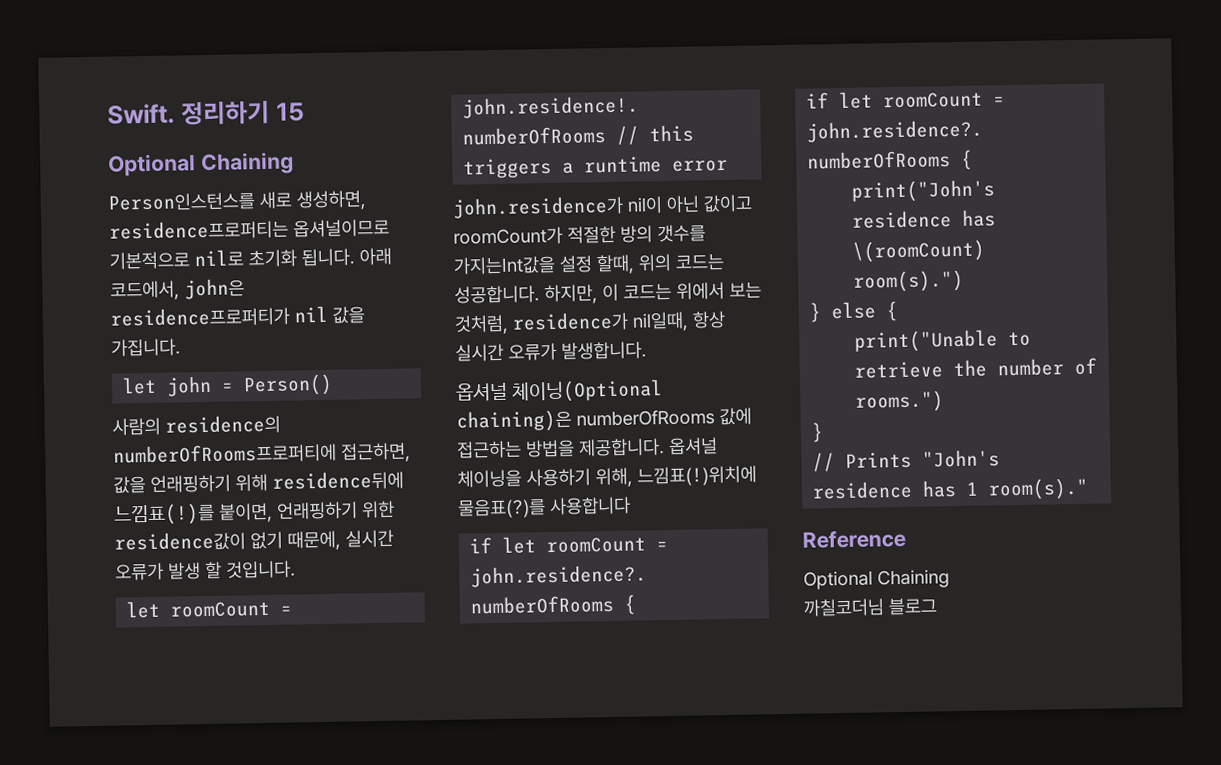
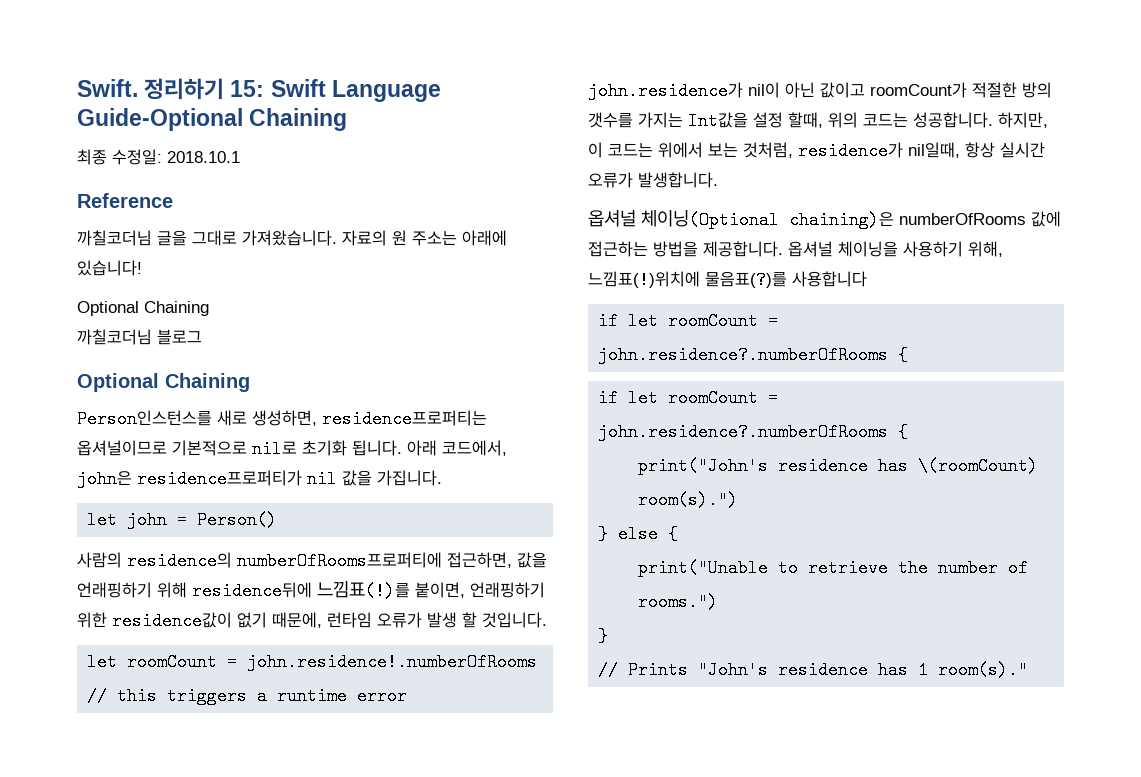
[275,102,305,122] 15 -> [230,79,441,102] [77,108,348,131] [77,149,240,165] [77,193,173,208] [77,230,507,246] [77,260,142,276] [77,301,209,316] [77,329,202,345] 15: Swift Language Guide-Optional Chaining // 최종 수정일: 2018.10.1 // Reference // 까칠코더님 글을 그대로 가져왔습니다. 자료의 원 주소는 아래에 있습니다! // Optional Chaining // 까칠코더님 블로그
[345,529,394,548] 실시간 -> [327,612,372,628] 런타임
[453,255,556,275] 가지는Int값을 -> [638,112,748,130] 가지는 Int값을
[802,529,906,549] [803,569,950,590] [803,597,938,617] // Reference // Optional Chaining // 까칠코더님 블로그 -> (1029, 670) none

